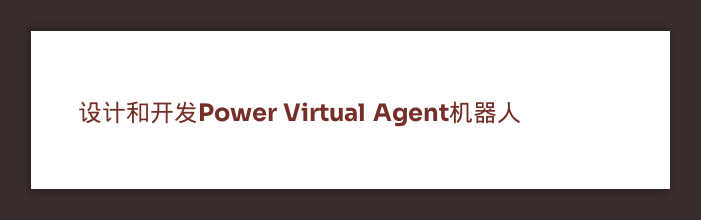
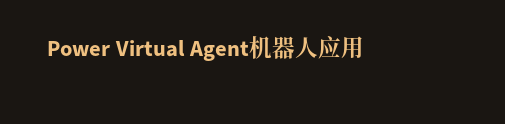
[78,101,198,124] 设计和开发 -> (47, 48) none
(521, 113) none -> [318,36,365,59] 应用

